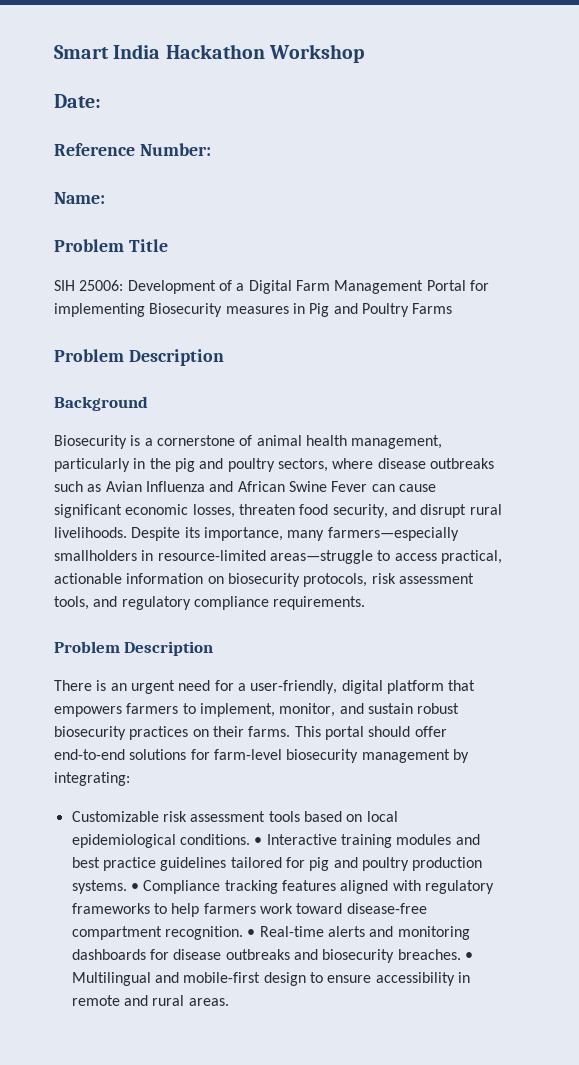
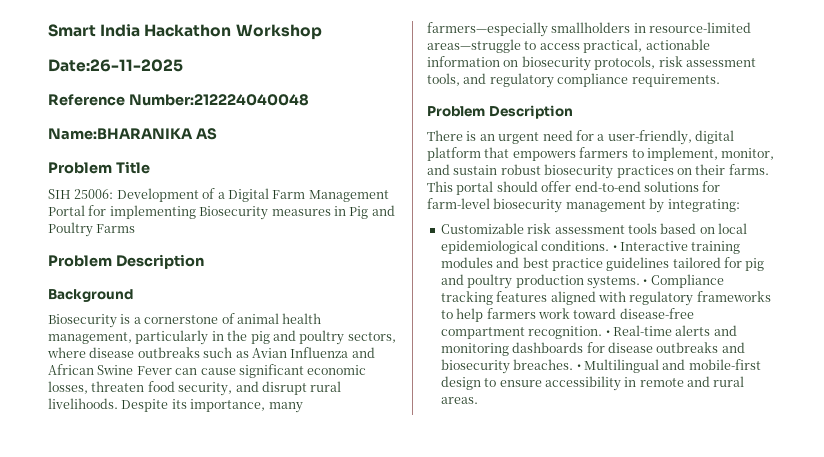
[54,94,101,108] Date: -> [48,59,183,72] Date:26-11-2025
[139,143,211,156] [54,192,105,204] Number: // Name: -> [128,94,309,106] [48,128,217,140] Number:212224040048 // Name:BHARANIKA AS

